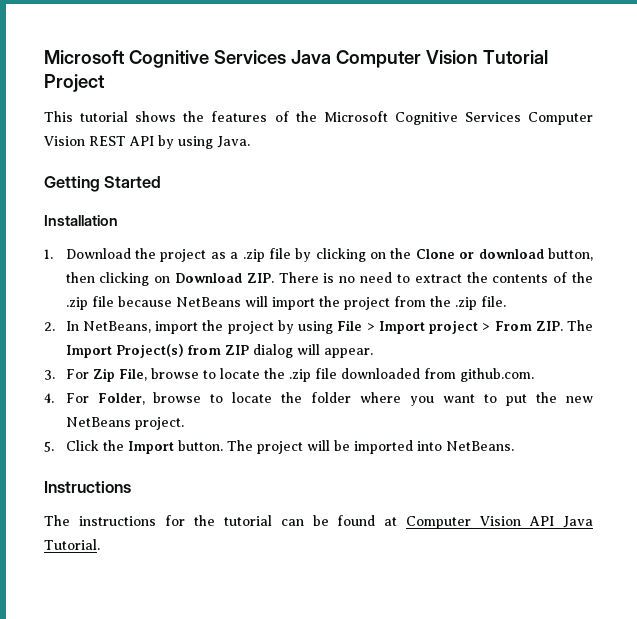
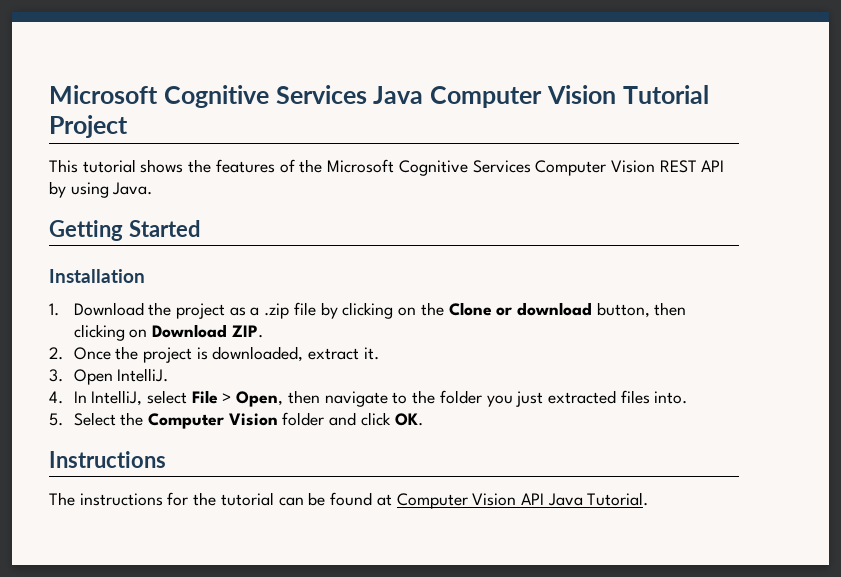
[278,272,593,283] [65,296,506,310] [44,320,593,334] [65,344,373,358] [44,368,534,382] [44,392,594,406] [65,417,184,430] [44,440,514,454] There is no need to extract the contents of the .zip file because NetBeans will import the project from the .zip file. // 2. In NetBeans, import the project by using File > Import project > From ZIP. The Import Project(s) from ZIP dialog will appear. // 3. For Zip File, browse to locate the .zip file downloaded from github.com. // 4. For Folder, browse to locate the folder where you want to put the new NetBeans project. // 5. Click the Import button. The project will be imported into NetBeans. -> [49,346,379,363] [49,368,169,385] [49,390,688,407] [49,412,423,429] // 2. Once the project is downloaded, extract it. // 3. Open IntelliJ. // 4. In IntelliJ, select File > Open, then navigate to the folder you just extracted files into. // 5. Select the Computer Vision folder and click OK.

